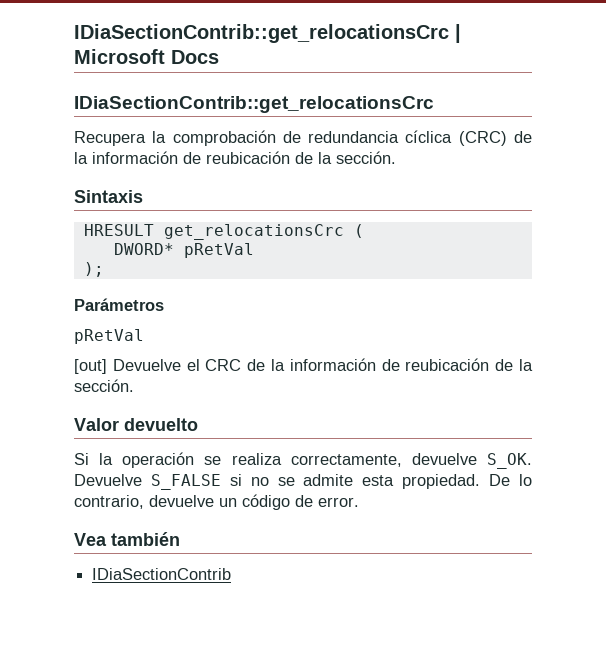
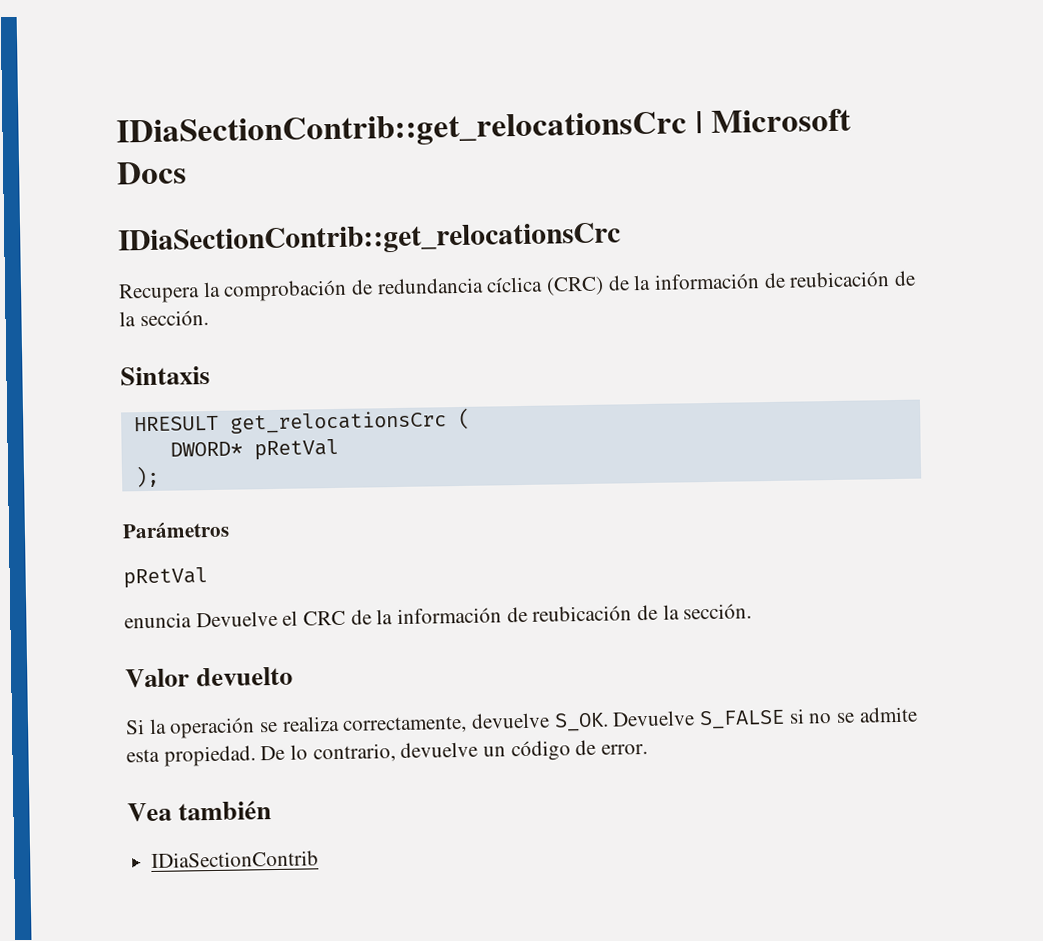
[74,359,107,374] [out] -> [124,612,192,629] enuncia

